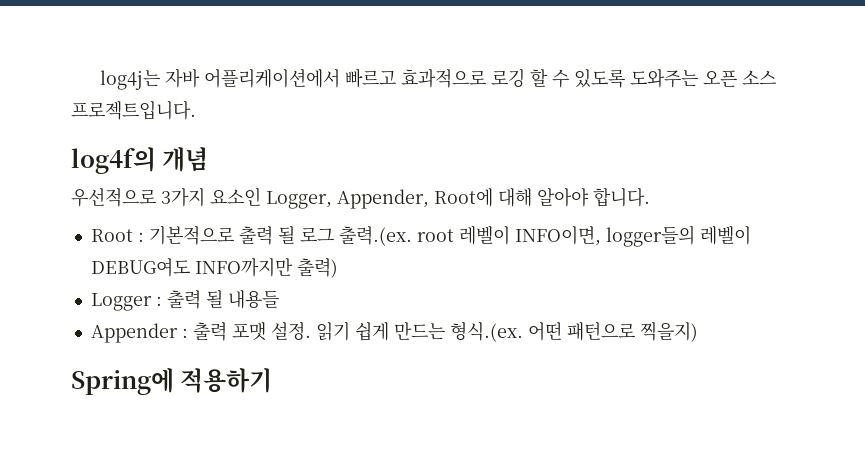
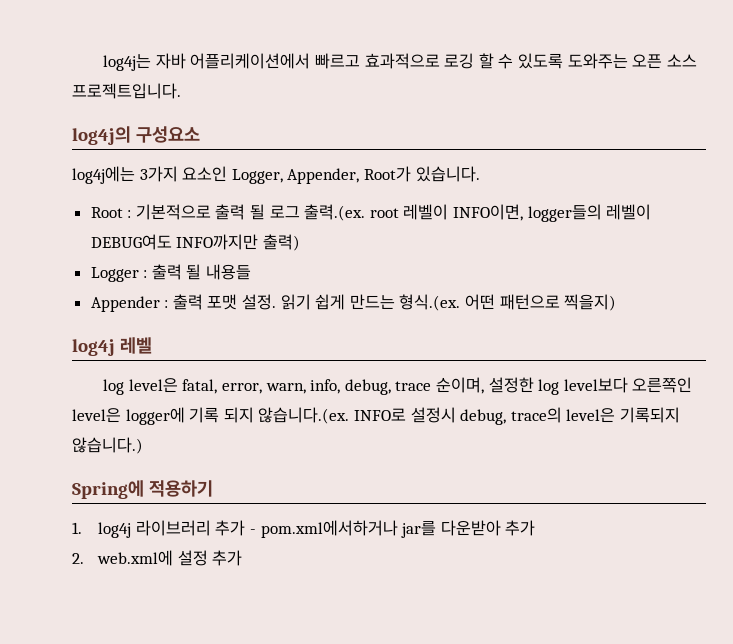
[71,147,209,174] [71,188,156,207] log4f의 개념 // 우선적으로 -> [72,126,200,145] [72,166,135,184] log4j의 구성요소 // log4j에는
[434,187,650,207] Root에 대해 알아야 합니다. -> [363,166,480,182] Root가 있습니다.
[71,368,273,395] Spring에 적용하기 -> [72,337,152,356] [103,377,693,395] [72,407,680,425] [72,437,143,454] [72,480,213,499] [72,520,536,538] [72,550,243,566] log4j 레벨 // log level은 fatal, error, warn, info, debug, trace 순이며, 설정한 log level보다 오른쪽인 level은 logger에 기록 되지 않습니다.(ex. INFO로 설정시 debug, trace의 level은 기록되지 않습니다.) // Spring에 적용하기 // 1. log4j 라이브러리 추가 - pom.xml에서하거나 jar를 다운받아 추가 // 2. web.xml에 설정 추가

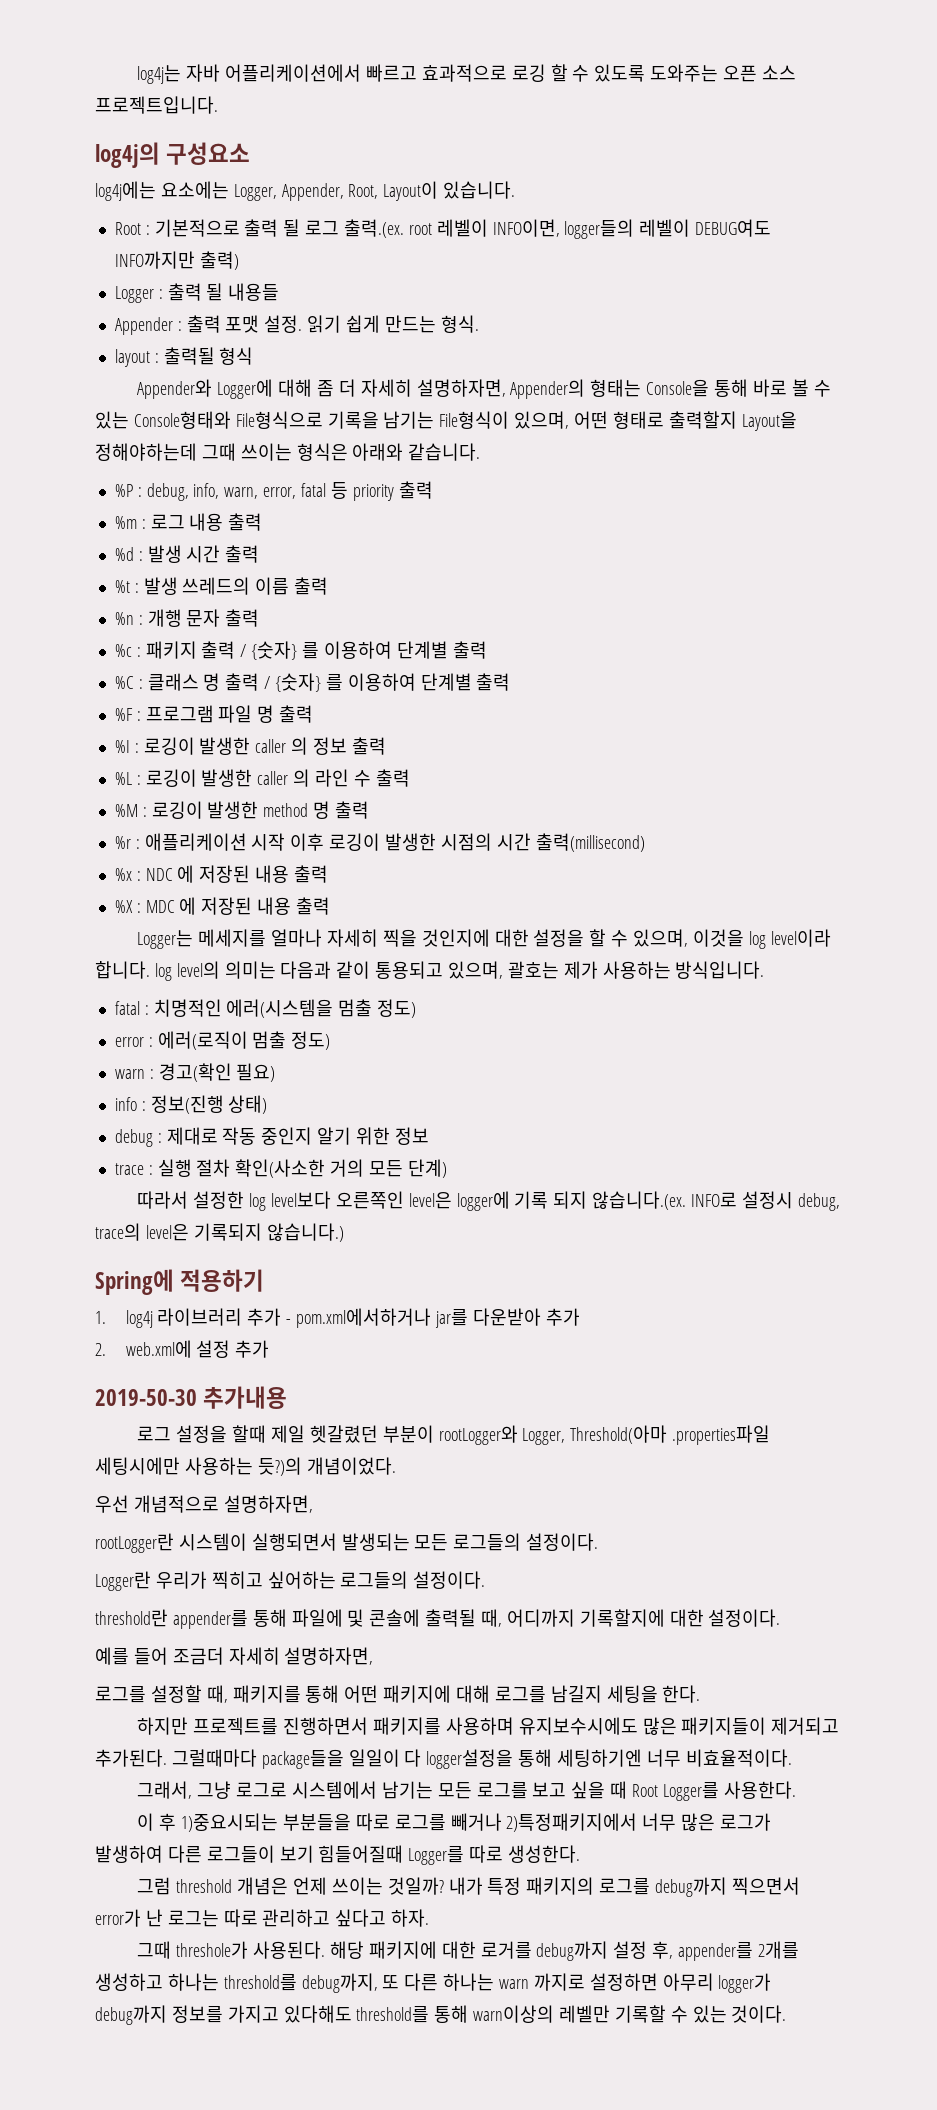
[139,166,411,184] 3가지 요소인 Logger, Appender, Root가 -> [160,181,439,201] 요소에는 Logger, Appender, Root, Layout이
[399,294,617,311] [72,337,152,356] [103,377,484,395] 형식.(ex. 어떤 패턴으로 찍을지) // log4j 레벨 // log level은 fatal, error, warn, info, debug, trace 순이며, -> [440,315,479,333] [114,347,254,367] [137,379,831,399] [95,411,797,431] [95,443,481,461] [114,481,433,501] [114,513,263,531] [114,545,260,563] [114,577,329,595] [114,609,260,627] [114,641,487,660] [114,673,511,692] [114,705,314,723] [114,737,386,755] [114,769,410,787] [114,801,369,819] [114,833,645,852] [114,865,328,883] [114,897,330,915] [137,929,831,949] [95,961,765,981] [114,999,417,1018] [114,1031,331,1050] [114,1063,276,1082] [114,1095,268,1114] [114,1127,429,1147] [114,1159,447,1178] [137,1191,189,1209] 형식. // layout : 출력될 형식 // Appender와 Logger에 대해 좀 더 자세히 설명하자면, Appender의 형태는 Console을 통해 바로 볼 수 있는 Console형태와 File형식으로 기록을 남기는 File형식이 있으며, 어떤 형태로 출력할지 Layout을 정해야하는데 그때 쓰이는 형식은 아래와 같습니다. // %P : debug, info, warn, error, fatal 등 priority 출력 // %m : 로그 내용 출력 // %d : 발생 시간 출력 // %t : 발생 쓰레드의 이름 출력 // %n : 개행 문자 출력 // %c : 패키지 출력 / {숫자} 를 이용하여 단계별 출력 // %C : 클래스 명 출력 / {숫자} 를 이용하여 단계별 출력 // %F : 프로그램 파일 명 출력 // %I : 로깅이 발생한 caller 의 정보 출력 // %L : 로깅이 발생한 caller 의 라인 수 출력 // %M : 로깅이 발생한 method 명 출력 // %r : 애플리케이션 시작 이후 로깅이 발생한 시점의 시간 출력(millisecond) // %x : NDC 에 저장된 내용 출력 // %X : MDC 에 저장된 내용 출력 // Logger는 메세지를 얼마나 자세히 찍을 것인지에 대한 설정을 할 수 있으며, 이것을 log level이라 합니다. log level의 의미는 다음과 같이 통용되고 있으며, 괄호는 제가 사용하는 방식입니다. // fatal : 치명적인 에러(시스템을 멈출 정도) // error : 에러(로직이 멈출 정도) // warn : 경고(확인 필요) // info : 정보(진행 상태) // debug : 제대로 작동 중인지 알기 위한 정보 // trace : 실행 절차 확인(사소한 거의 모든 단계) // 따라서
(243, 558) none -> [95,1386,288,1409] [137,1425,771,1445] [95,1457,396,1476] [95,1495,313,1513] [95,1533,599,1553] [95,1571,486,1591] [95,1609,781,1629] [95,1647,374,1665] [95,1685,701,1703] [137,1717,840,1735] [95,1749,792,1769] [137,1781,796,1801] [137,1813,772,1832] [95,1845,581,1865] [137,1877,800,1897] [95,1909,430,1927] [137,1941,799,1961] [95,1973,772,1993] [95,2005,787,2025] // 2019-50-30 추가내용 // 로그 설정을 할때 제일 헷갈렸던 부분이 rootLogger와 Logger, Threshold(아마 .properties파일 세팅시에만 사용하는 듯?)의 개념이었다. // 우선 개념적으로 설명하자면, // rootLogger란 시스템이 실행되면서 발생되는 모든 로그들의 설정이다. // Logger란 우리가 찍히고 싶어하는 로그들의 설정이다. // threshold란 appender를 통해 파일에 및 콘솔에 출력될 때, 어디까지 기록할지에 대한 설정이다. // 예를 들어 조금더 자세히 설명하자면, // 로그를 설정할 때, 패키지를 통해 어떤 패키지에 대해 로그를 남길지 세팅을 한다. // 하지만 프로젝트를 진행하면서 패키지를 사용하며 유지보수시에도 많은 패키지들이 제거되고 추가된다. 그럴때마다 package들을 일일이 다 logger설정을 통해 세팅하기엔 너무 비효율적이다. // 그래서, 그냥 로그로 시스템에서 남기는 모든 로그를 보고 싶을 때 Root Logger를 사용한다. // 이 후 1)중요시되는 부분들을 따로 로그를 빼거나 2)특정패키지에서 너무 많은 로그가 발생하여 다른 로그들이 보기 힘들어질때 Logger를 따로 생성한다. // 그럼 threshold 개념은 언제 쓰이는 것일까? 내가 특정 패키지의 로그를 debug까지 찍으면서 error가 난 로그는 따로 관리하고 싶다고 하자. // 그때 threshole가 사용된다. 해당 패키지에 대한 로거를 debug까지 설정 후, appender를 2개를 생성하고 하나는 threshold를 debug까지, 또 다른 하나는 warn 까지로 설정하면 아무리 logger가 debug까지 정보를 가지고 있다해도 threshold를 통해 warn이상의 레벨만 기록할 수 있는 것이다.

